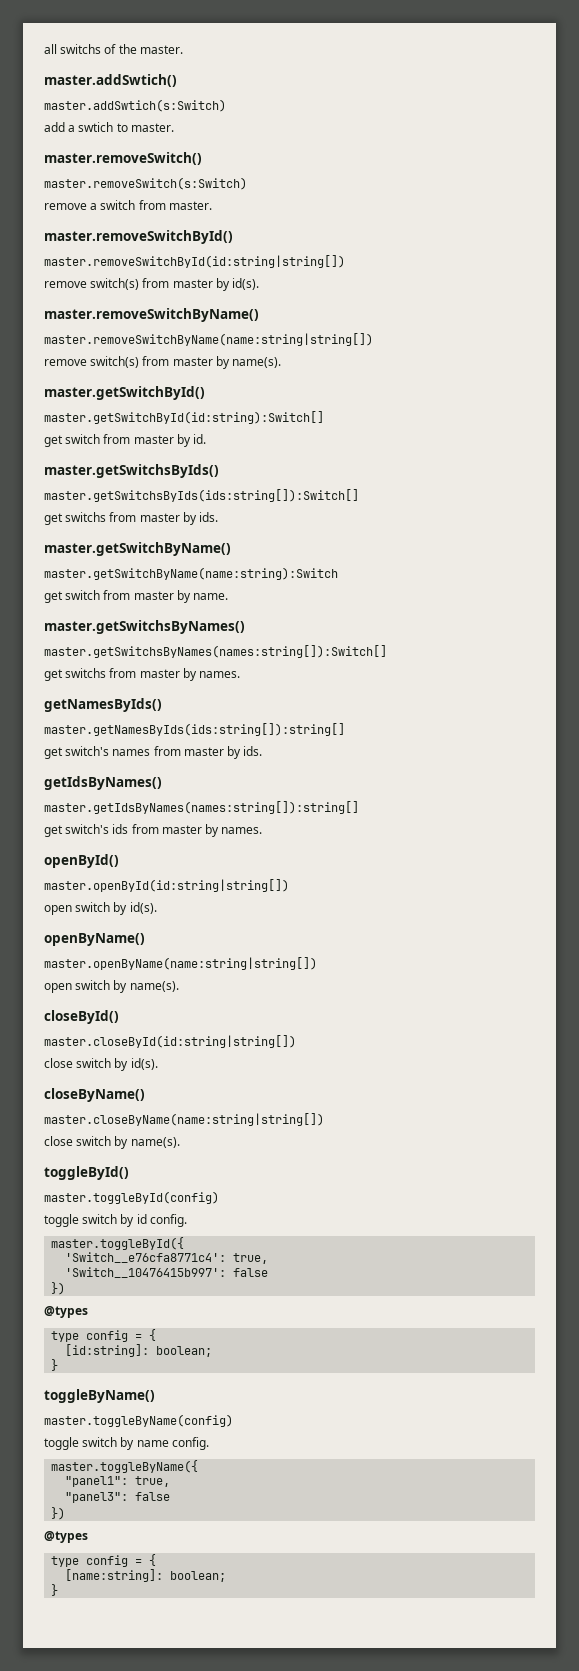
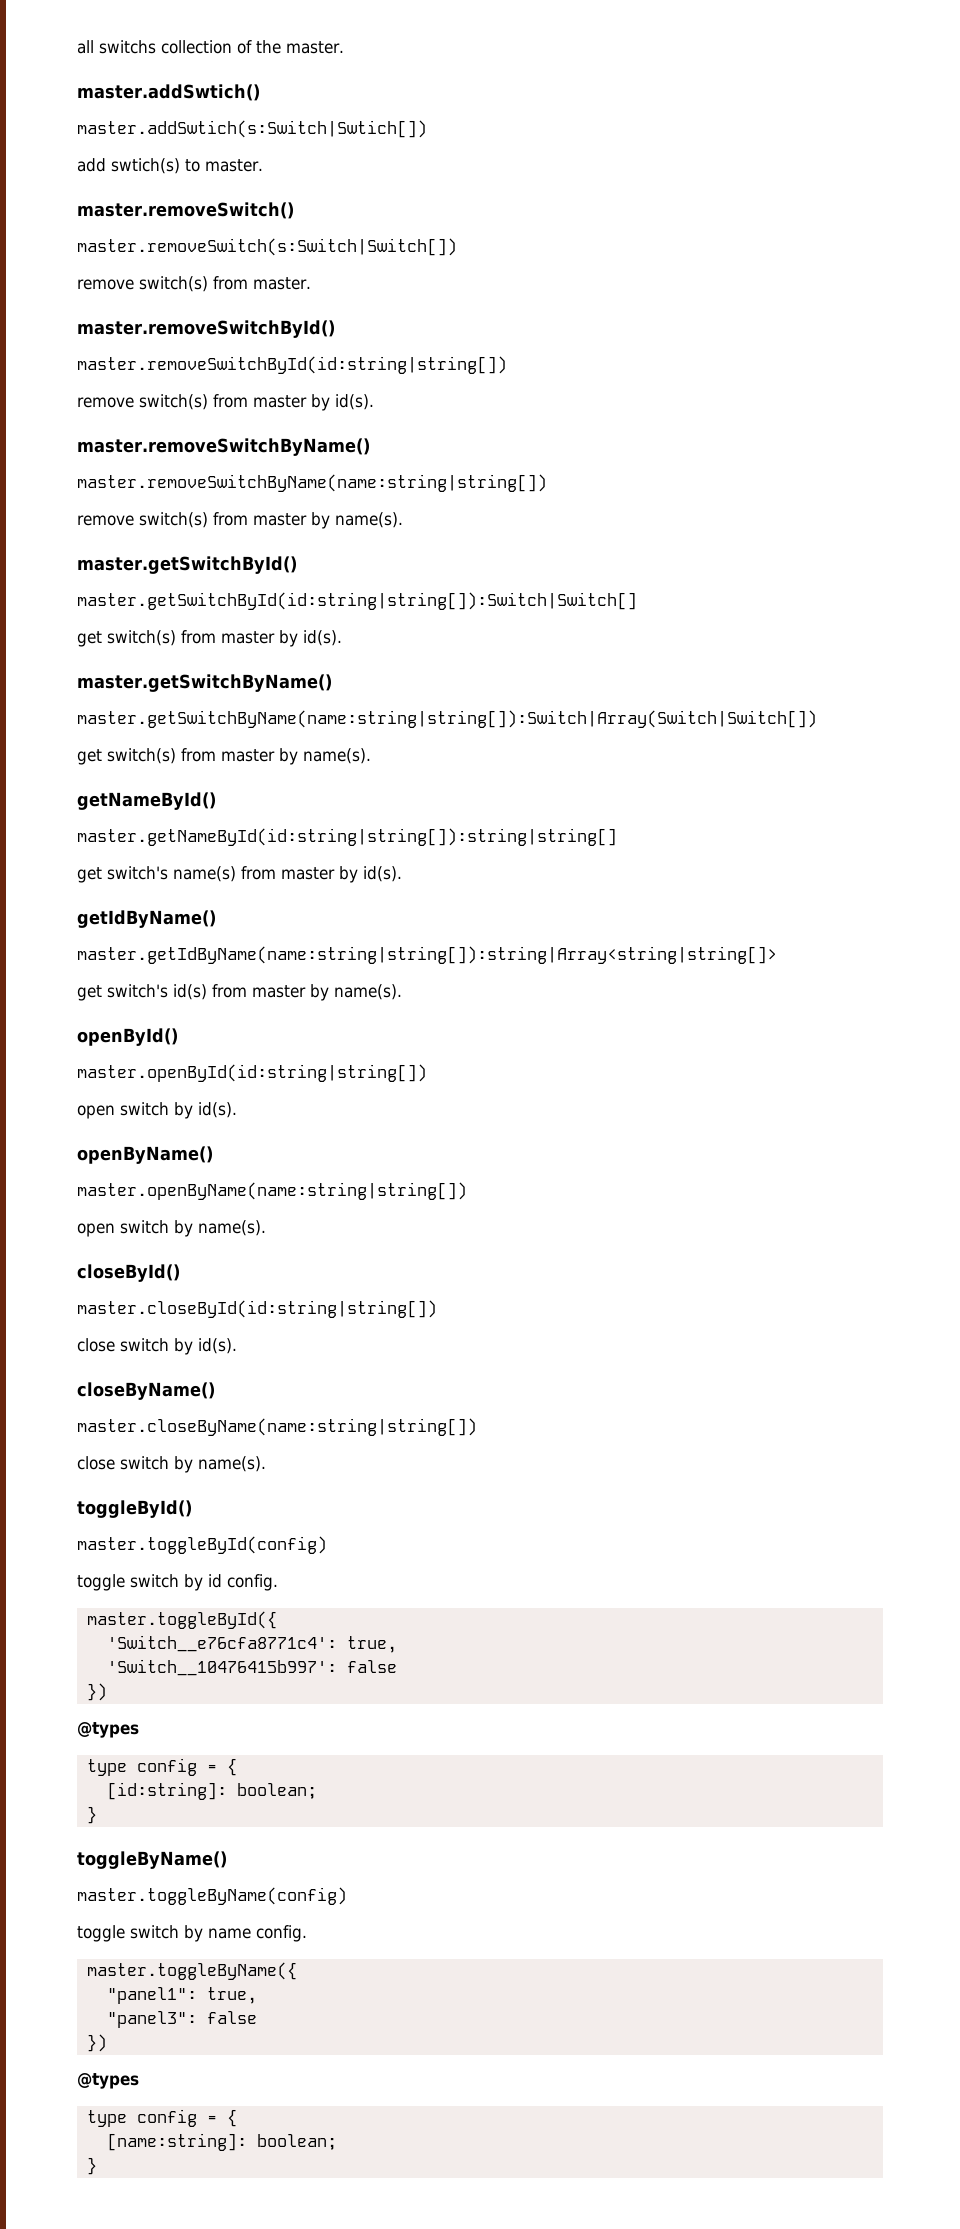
(102, 49) none -> [161,40,232,54] collection
[44,99,226,112] master.addSwtich(s:Switch) -> [77,120,427,138] master.addSwtich(s:Switch|Swtich[])
[68,122,114,132] a swtich -> [111,158,180,174] swtich(s)
[44,177,247,190] [44,200,136,210] master.removeSwitch(s:Switch) // remove a switch -> [77,238,457,256] [77,276,208,292] master.removeSwitch(s:Switch|Switch[]) // remove switch(s)
[44,411,324,424] [44,434,207,447] [44,464,219,478] [44,489,359,502] [44,512,219,525] [44,542,231,556] [44,567,338,580] [44,590,229,603] [44,620,245,634] [44,645,387,658] [44,668,241,681] [44,698,162,712] [44,723,345,736] [44,746,263,759] [44,776,162,790] [44,801,359,814] [44,824,263,837] master.getSwitchById(id:string):Switch[] // get switch from master by id. // master.getSwitchsByIds() // master.getSwitchsByIds(ids:string[]):Switch[] // get switchs from master by ids. // master.getSwitchByName() // master.getSwitchByName(name:string):Switch // get switch from master by name. // master.getSwitchsByNames() // master.getSwitchsByNames(names:string[]):Switch[] // get switchs from master by names. // getNamesByIds() // master.getNamesByIds(ids:string[]):string[] // get switch's names from master by ids. // getIdsByNames() // master.getIdsByNames(names:string[]):string[] // get switch's ids from master by names. -> [77,592,637,610] [77,630,342,647] [77,674,332,692] [77,710,817,728] [77,748,371,765] [77,792,216,810] [77,828,617,846] [77,866,402,883] [77,910,216,928] [77,946,777,964] [77,984,402,1001] master.getSwitchById(id:string|string[]):Switch|Switch[] // get switch(s) from master by id(s). // master.getSwitchByName() // master.getSwitchByName(name:string|string[]):Switch|Array(Switch|Switch[]) // get switch(s) from master by name(s). // getNameById() // master.getNameById(id:string|string[]):string|string[] // get switch's name(s) from master by id(s). // getIdByName() // master.getIdByName(name:string|string[]):string|Array<string|string[]> // get switch's id(s) from master by name(s).

